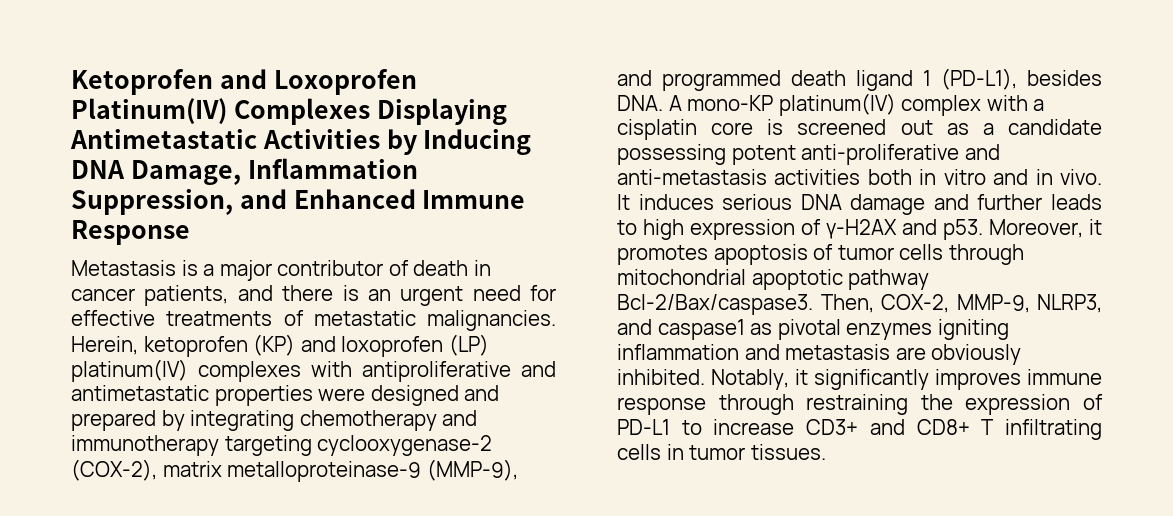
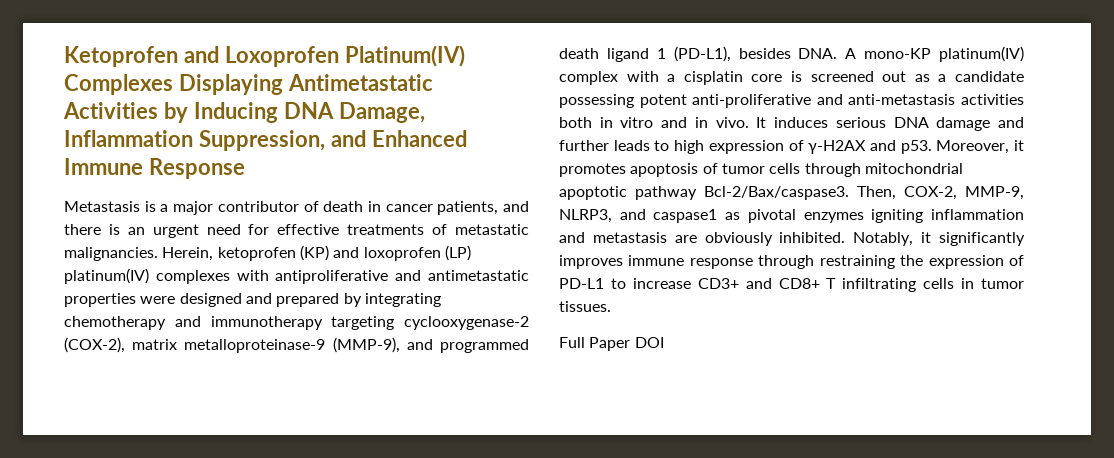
(826, 452) none -> [559,337,664,351] // Full Paper DOI

